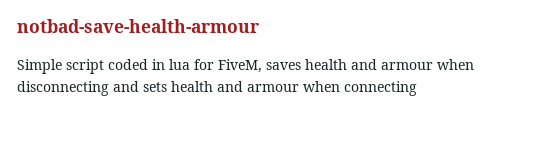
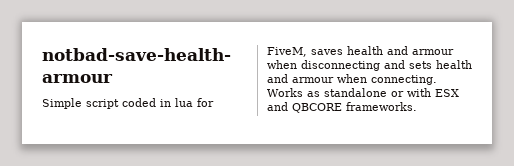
[344,81,417,96] connecting -> [371,75,437,85] [267,88,459,97] [267,102,417,113] connecting. Works as standalone or with ESX and QBCORE frameworks.

